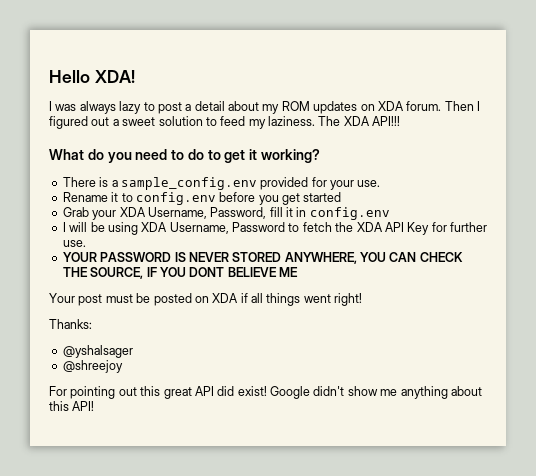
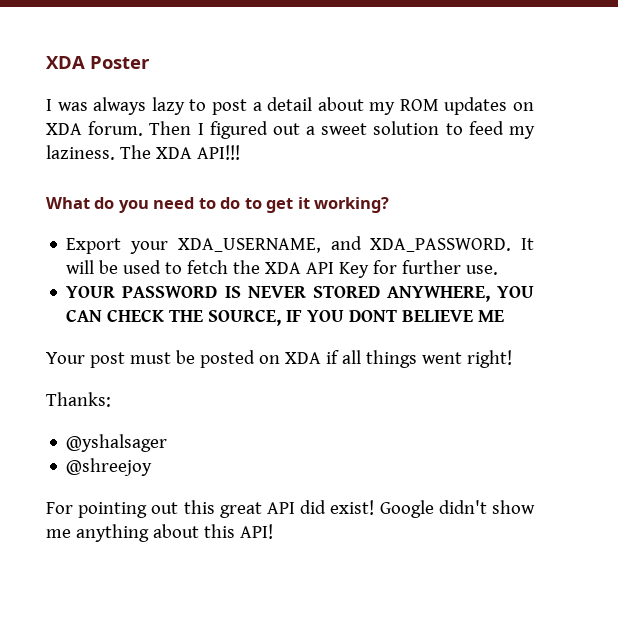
[49,70,135,83] Hello XDA! -> [46,56,150,69] XDA Poster
[62,177,381,190] [62,192,342,205] [62,207,390,220] [62,222,285,235] There is a sample_config.env provided for your use. // Rename it to config.env before you get started // Grab your XDA Username, Password, fill it in config.env // I will be using XDA Username, Password -> [66,236,534,254] [66,260,162,274] Export your XDA_USERNAME, and XDA_PASSWORD. It will be used

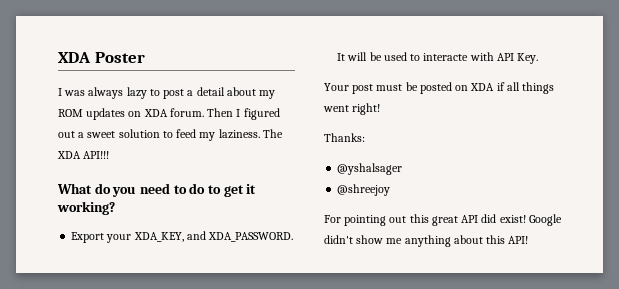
[177,238,321,253] XDA_USERNAME, -> [133,232,184,242] XDA_KEY,
[187,260,499,278] [66,286,534,302] [66,309,505,326] fetch the XDA API Key for further use. // YOUR PASSWORD IS NEVER STORED ANYWHERE, YOU CAN CHECK THE SOURCE, IF YOU DONT BELIEVE ME -> [423,52,539,64] interacte with API Key.

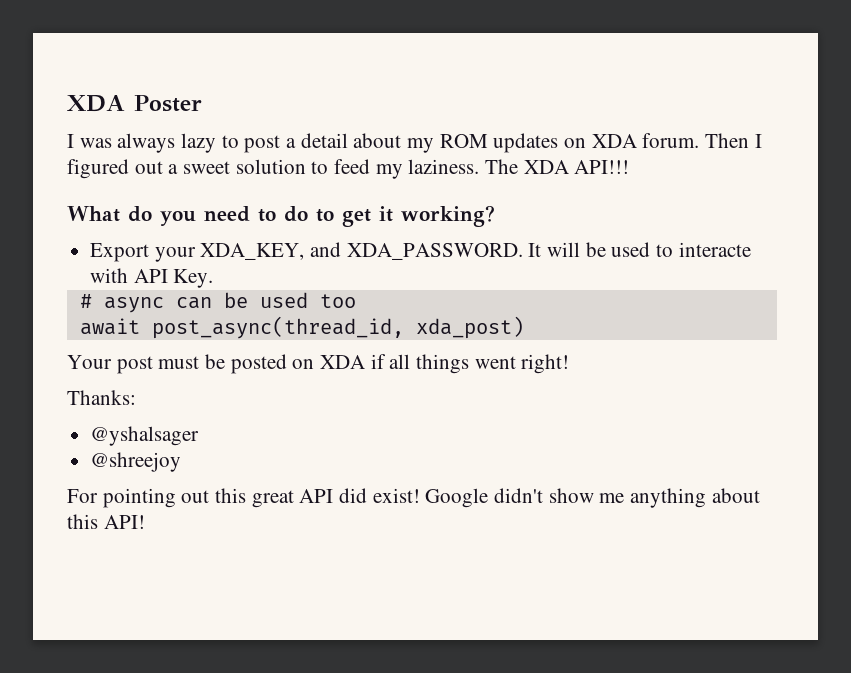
(539, 58) none -> [79,292,356,313] [79,316,524,339] // # async can be used too // await post_async(thread_id, xda_post)

